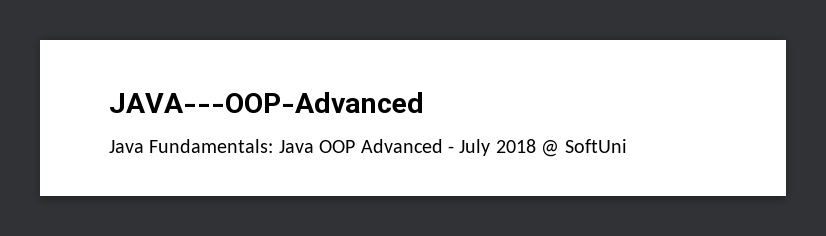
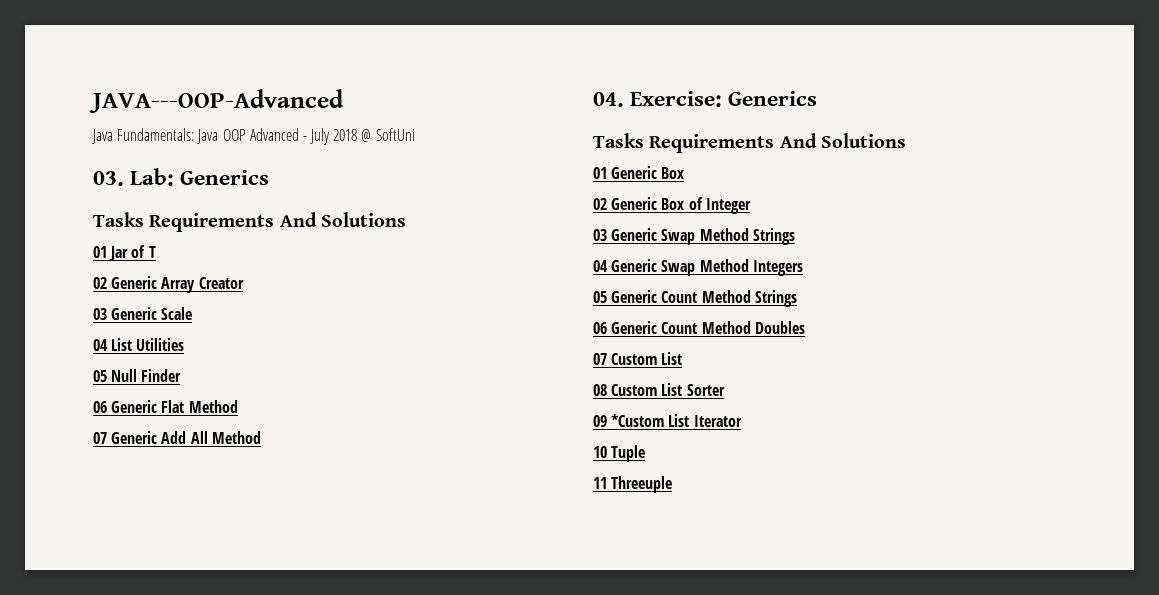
(627, 146) none -> [93,168,270,186] [93,212,407,232] [93,245,156,261] [93,276,244,293] [93,307,193,320] [93,338,185,351] [93,369,182,382] [93,400,238,413] [93,431,261,444] [593,91,818,107] [593,133,907,153] [593,166,685,179] [593,197,751,214] [593,228,795,245] [593,259,803,276] [593,290,797,307] [593,321,805,334] [593,352,683,365] [593,383,725,396] [593,414,742,427] [593,445,646,462] [593,476,673,493] // 03. Lab: Generics // Tasks Requirements And Solutions // 01 Jar of T // 02 Generic Array Creator // 03 Generic Scale // 04 List Utilities // 05 Null Finder // 06 Generic Flat Method // 07 Generic Add All Method // 04. Exercise: Generics // Tasks Requirements And Solutions // 01 Generic Box // 02 Generic Box of Integer // 03 Generic Swap Method Strings // 04 Generic Swap Method Integers // 05 Generic Count Method Strings // 06 Generic Count Method Doubles // 07 Custom List // 08 Custom List Sorter // 09 *Custom List Iterator // 10 Tuple // 11 Threeuple

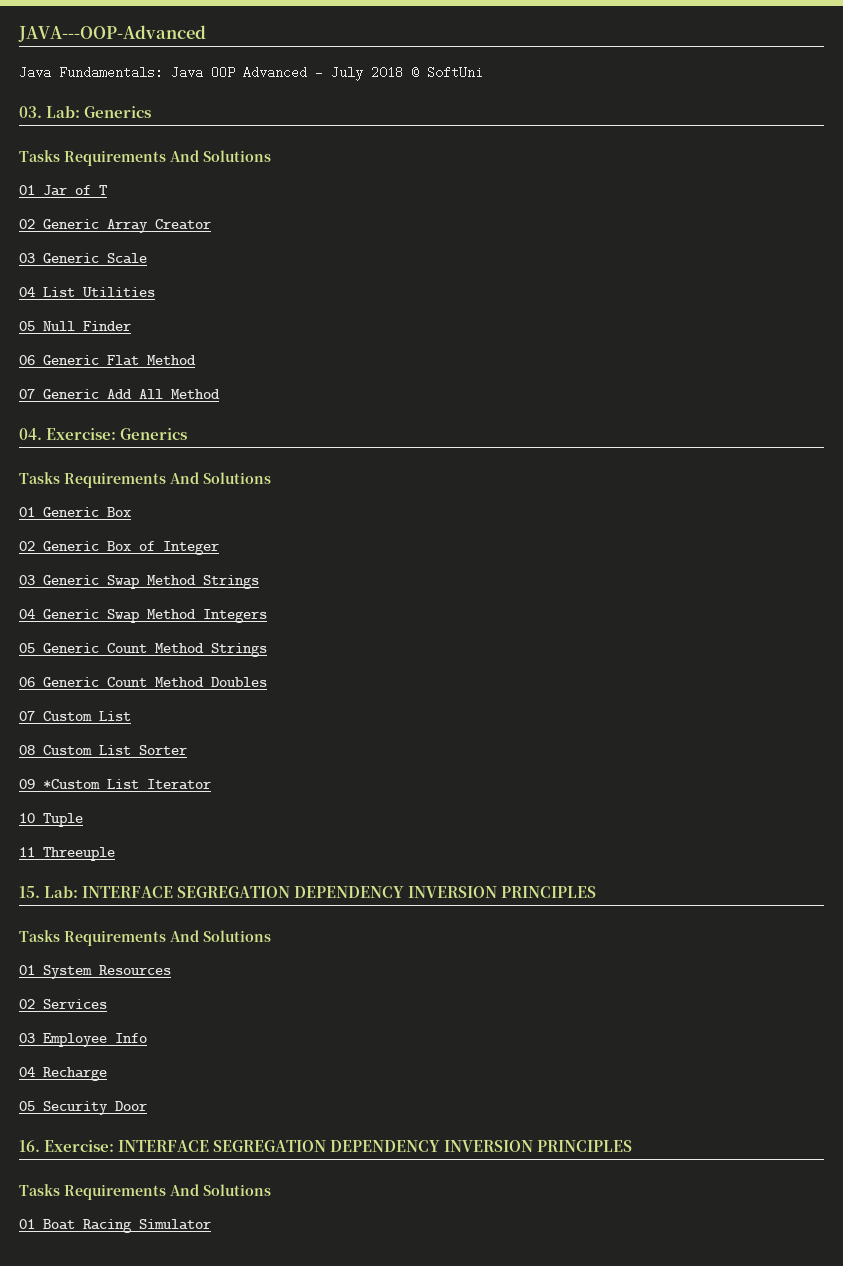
(673, 484) none -> [19,886,597,898] [19,930,271,946] [19,965,171,979] [19,999,107,1009] [19,1033,147,1047] [19,1067,107,1081] [19,1101,147,1115] [19,1140,633,1152] [19,1184,271,1200] [19,1219,211,1233] // 15. Lab: INTERFACE SEGREGATION DEPENDENCY INVERSION PRINCIPLES // Tasks Requirements And Solutions // 01 System Resources // 02 Services // 03 Employee Info // 04 Recharge // 05 Security Door // 16. Exercise: INTERFACE SEGREGATION DEPENDENCY INVERSION PRINCIPLES // Tasks Requirements And Solutions // 01 Boat Racing Simulator

